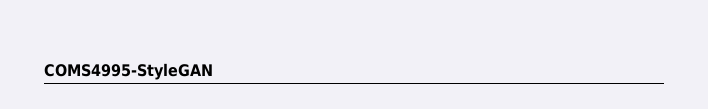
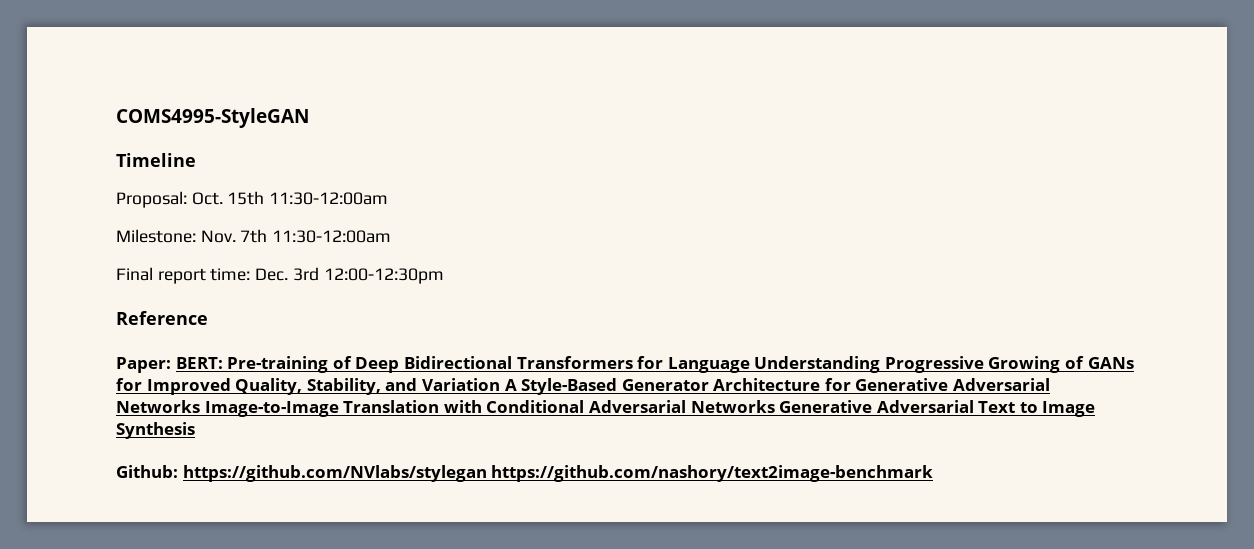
(213, 71) none -> [116,153,196,167] [116,191,389,208] [116,229,392,243] [116,267,444,284] [116,311,208,325] [116,356,1134,373] [116,378,1051,395] [116,400,1096,417] [116,422,195,439] [116,465,934,482] // Timeline // Proposal: Oct. 15th 11:30-12:00am // Milestone: Nov. 7th 11:30-12:00am // Final report time: Dec. 3rd 12:00-12:30pm // Reference // Paper: BERT: Pre-training of Deep Bidirectional Transformers for Language Understanding Progressive Growing of GANs for Improved Quality, Stability, and Variation A Style-Based Generator Architecture for Generative Adversarial Networks Image-to-Image Translation with Conditional Adversarial Networks Generative Adversarial Text to Image Synthesis // Github: https://github.com/NVlabs/stylegan https://github.com/nashory/text2image-benchmark

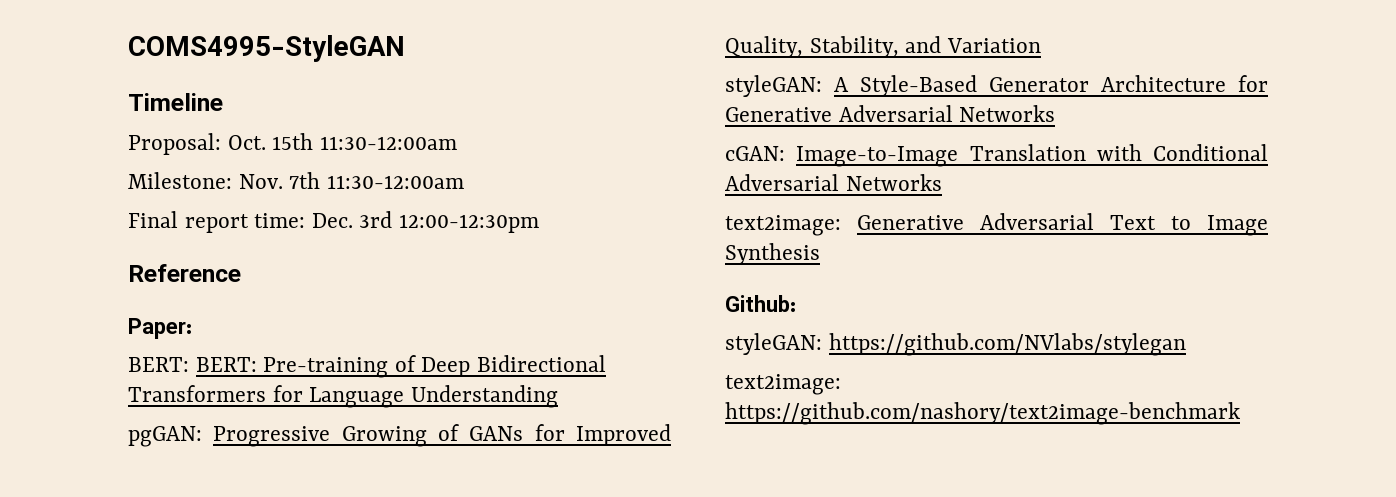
(171, 365) none -> [128,357,189,372] // BERT:
(881, 364) none -> [128,426,202,447] // pgGAN:
(500, 384) none -> [725,75,822,97] // styleGAN:
(200, 406) none -> [725,146,785,161] // cGAN:
(775, 406) none -> [725,215,841,236] // text2image:
(178, 471) none -> [725,333,822,355] // styleGAN:
(487, 473) none -> [725,374,841,395] // text2image:

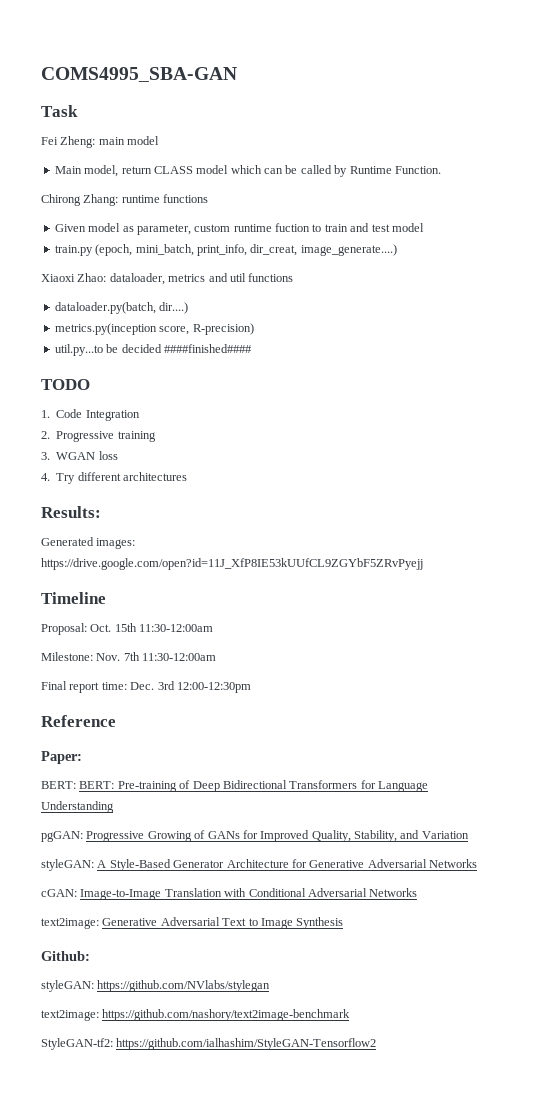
[128,35,405,62] COMS4995-StyleGAN -> [41,67,237,82] [41,105,78,117] [41,136,160,148] [54,165,441,177] [41,194,209,206] [54,223,424,235] [54,244,397,256] [41,273,294,285] [54,302,189,314] [54,323,254,335] [54,344,252,356] [41,379,90,390] [41,409,140,421] [41,431,156,442] [41,451,118,460] [41,472,188,484] [41,506,101,518] [41,537,136,549] [41,558,423,570] COMS4995_SBA-GAN // Task // Fei Zheng: main model // Main model, return CLASS model which can be called by Runtime Function. // Chirong Zhang: runtime functions // Given model as parameter, custom runtime fuction to train and test model // train.py (epoch, mini_batch, print_info, dir_creat, image_generate....) // Xiaoxi Zhao: dataloader, metrics and util functions // dataloader.py(batch, dir....) // metrics.py(inception score, R-precision) // util.py...to be decided ####finished#### // TODO // 1. Code Integration // 2. Progressive training // 3. WGAN loss // 4. Try different architectures // Results: // Generated images: https://drive.google.com/open?id=11J_XfP8IE53kUUfCL9ZGYbF5ZRvPyejj
(1240, 413) none -> [41,1038,377,1050] // StyleGAN-tf2: https://github.com/ialhashim/StyleGAN-Tensorflow2

